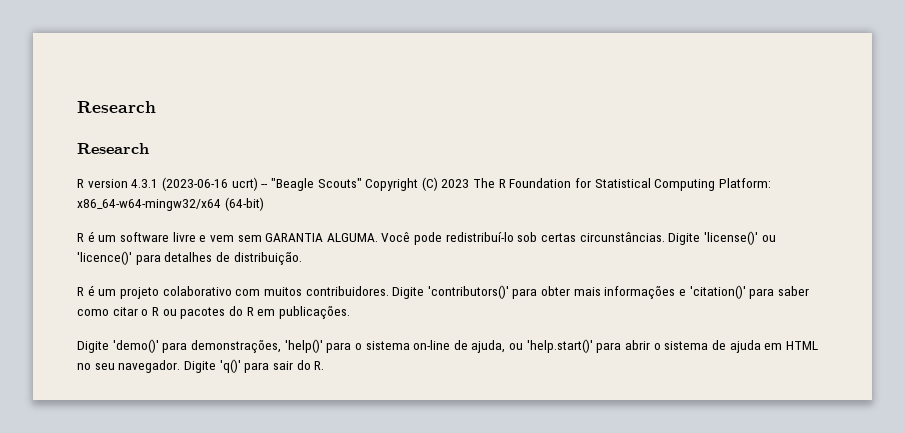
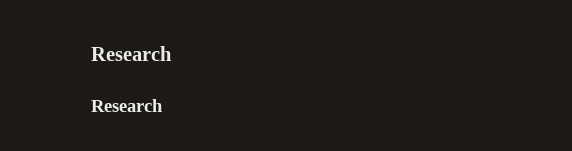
[77,177,771,191] [77,197,264,211] [77,231,776,245] [77,251,302,265] [77,285,809,299] [77,305,350,319] [77,339,818,353] [77,359,325,373] // R version 4.3.1 (2023-06-16 ucrt) -- "Beagle Scouts" Copyright (C) 2023 The R Foundation for Statistical Computing Platform: x86_64-w64-mingw32/x64 (64-bit) // R é um software livre e vem sem GARANTIA ALGUMA. Você pode redistribuí-lo sob certas circunstâncias. Digite 'license()' ou 'licence()' para detalhes de distribuição. // R é um projeto colaborativo com muitos contribuidores. Digite 'contributors()' para obter mais informações e 'citation()' para saber como citar o R ou pacotes do R em publicações. // Digite 'demo()' para demonstrações, 'help()' para o sistema on-line de ajuda, ou 'help.start()' para abrir o sistema de ajuda em HTML no seu navegador. Digite 'q()' para sair do R. -> (163, 105) none

